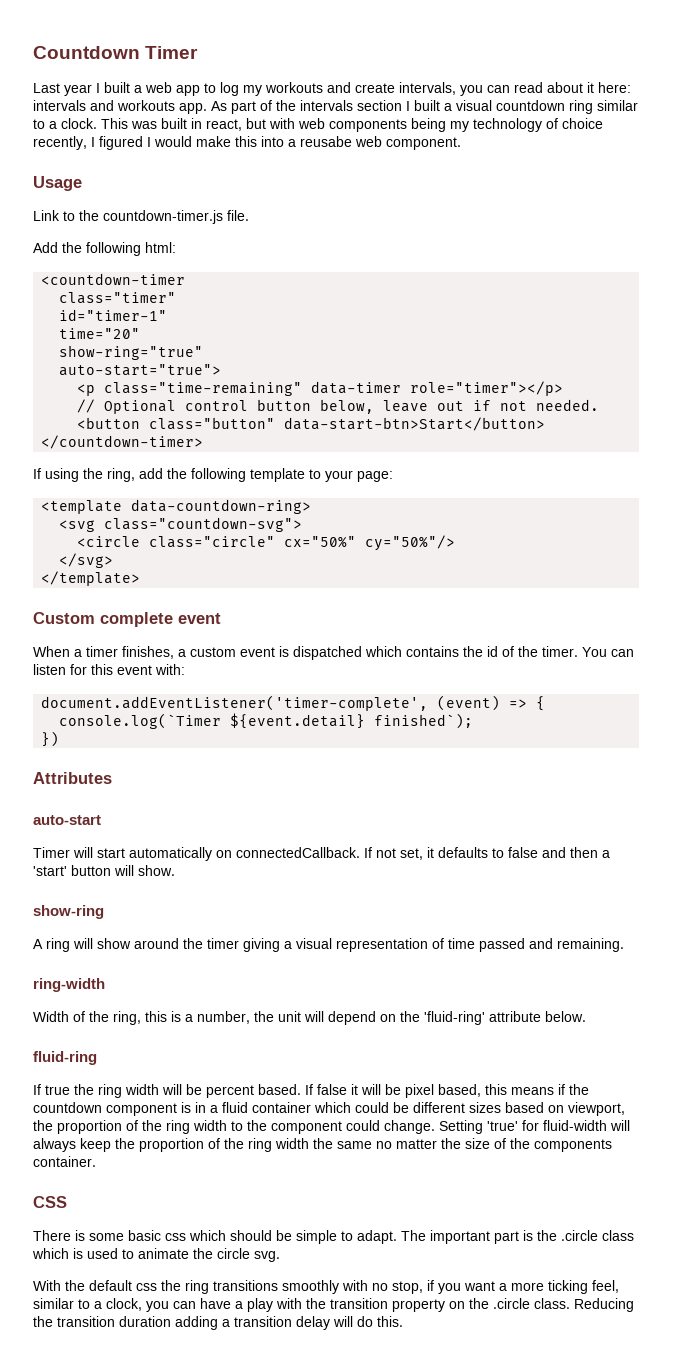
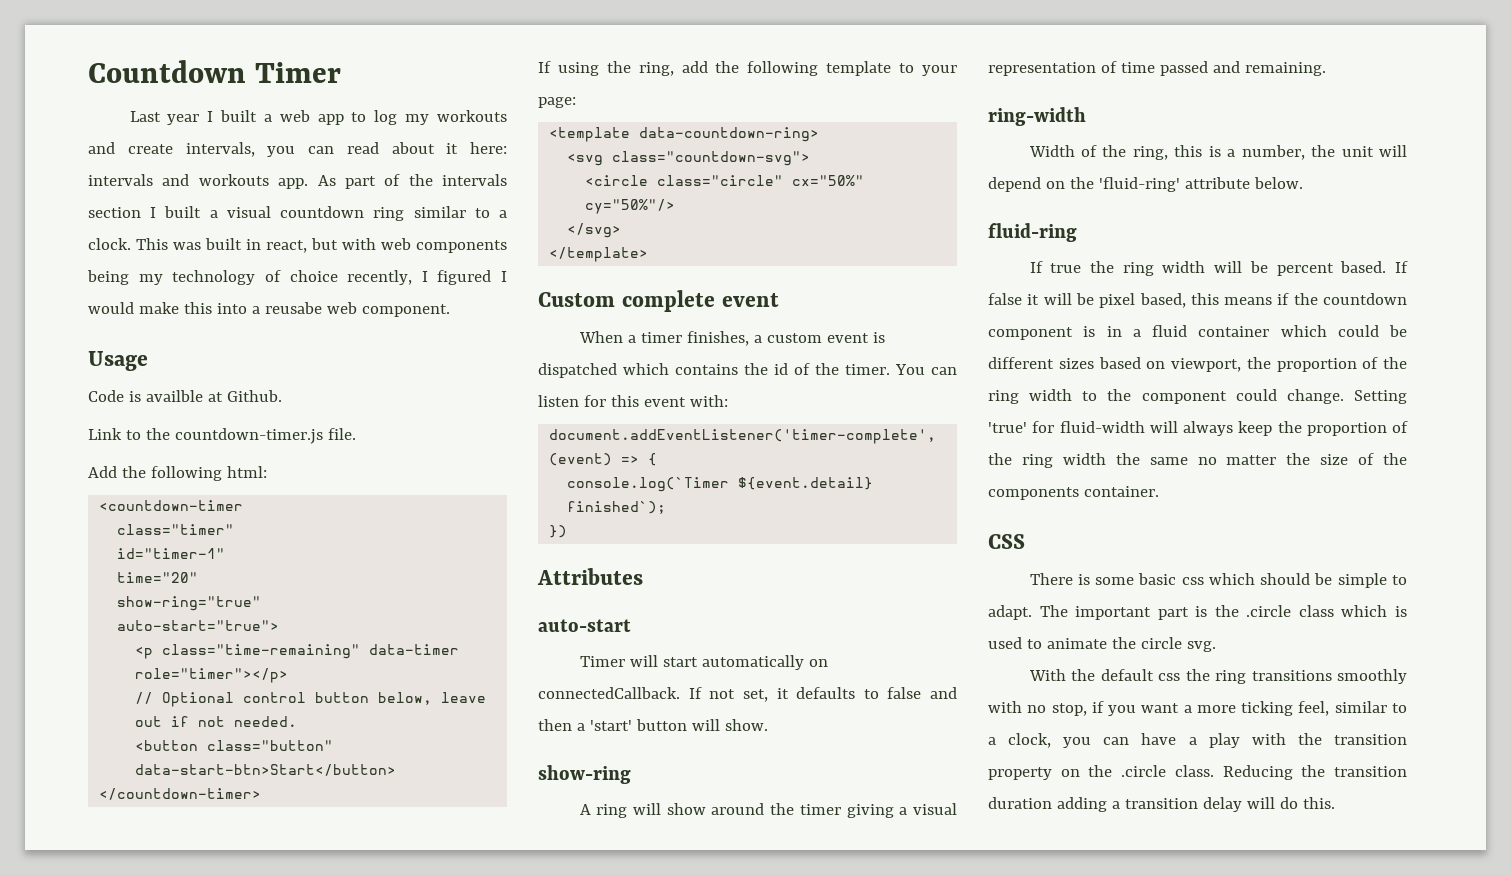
(82, 183) none -> [88,390,282,402] // Code is availble at Github.

